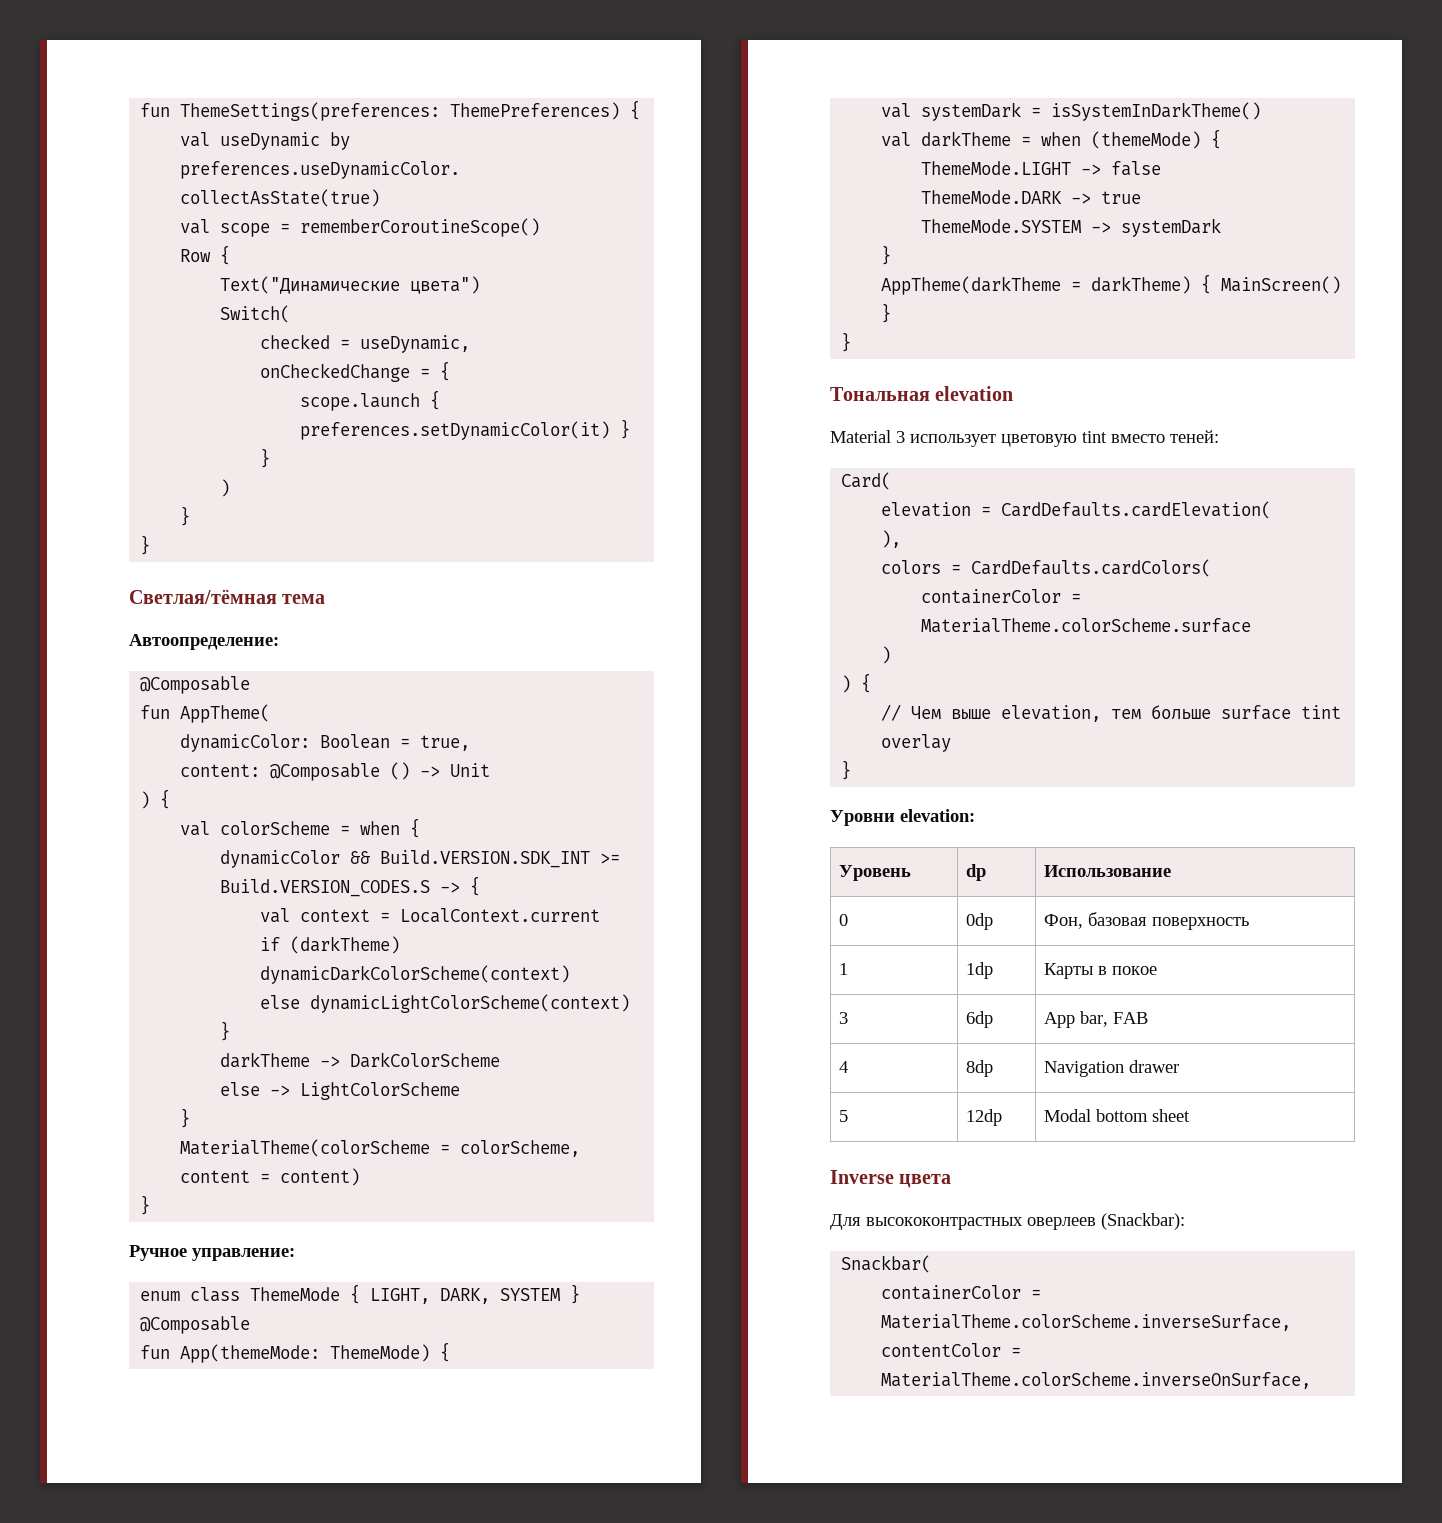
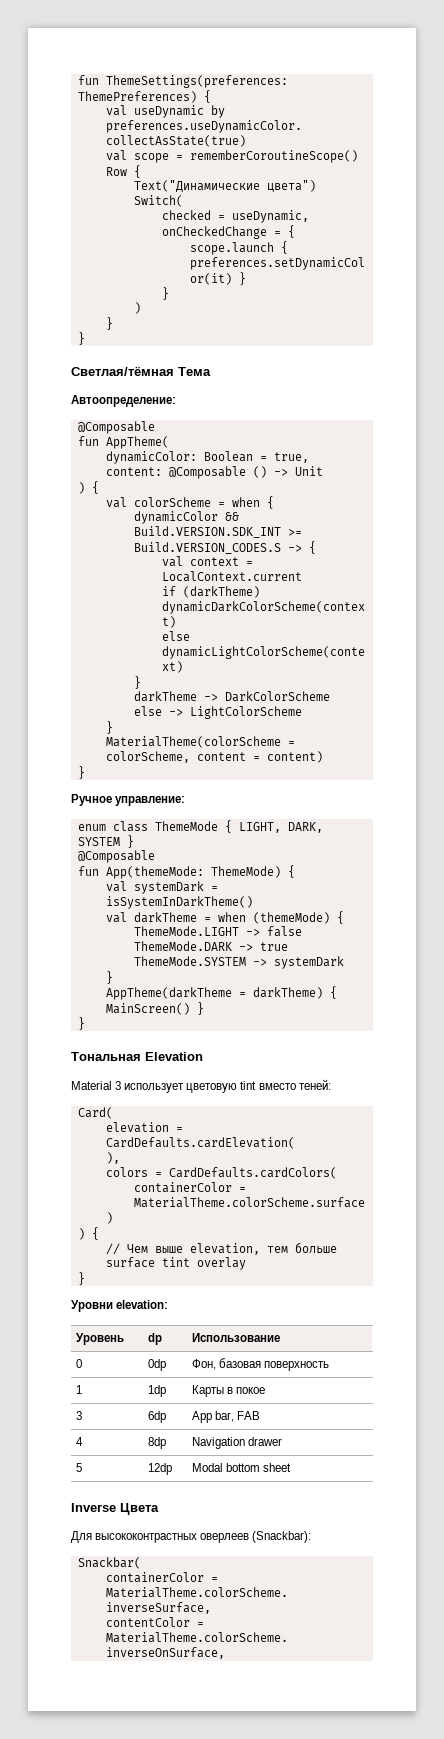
[282,594,326,604] тема -> [178,367,211,376] Тема
[935,386,1014,401] elevation -> [145,1052,203,1061] Elevation
[899,1174,952,1188] цвета -> [120,1503,159,1515] Цвета

